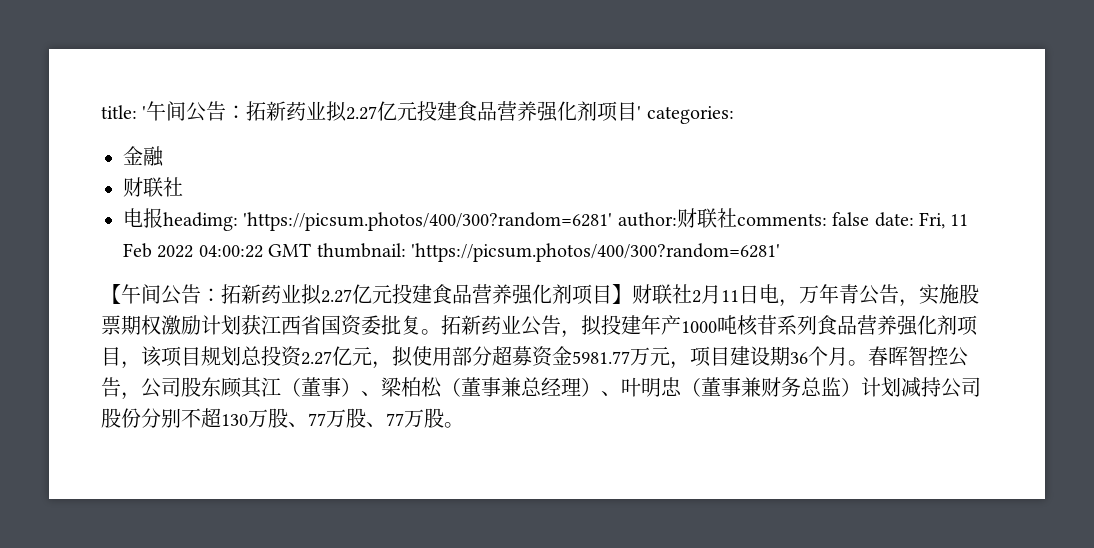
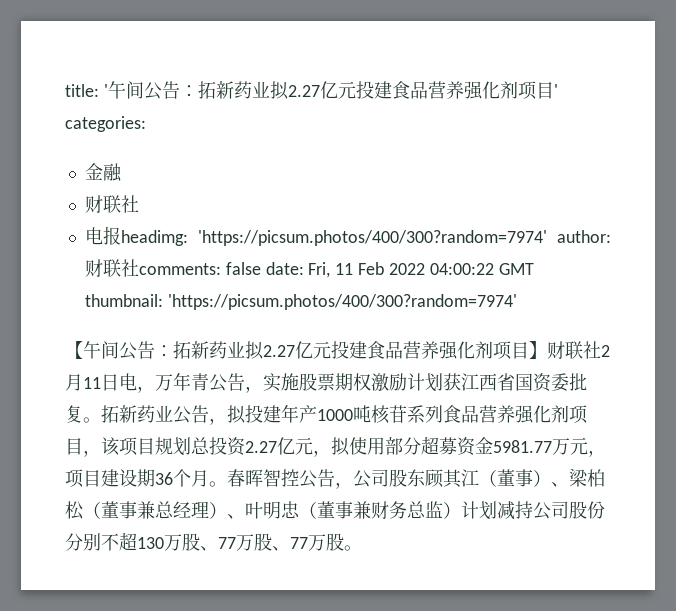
[243,212,613,231] 'https://picsum.photos/400/300?random=6281' -> [197,230,547,246] 'https://picsum.photos/400/300?random=7974'
[411,243,780,262] 'https://picsum.photos/400/300?random=6281' -> [167,294,517,310] 'https://picsum.photos/400/300?random=7974'

